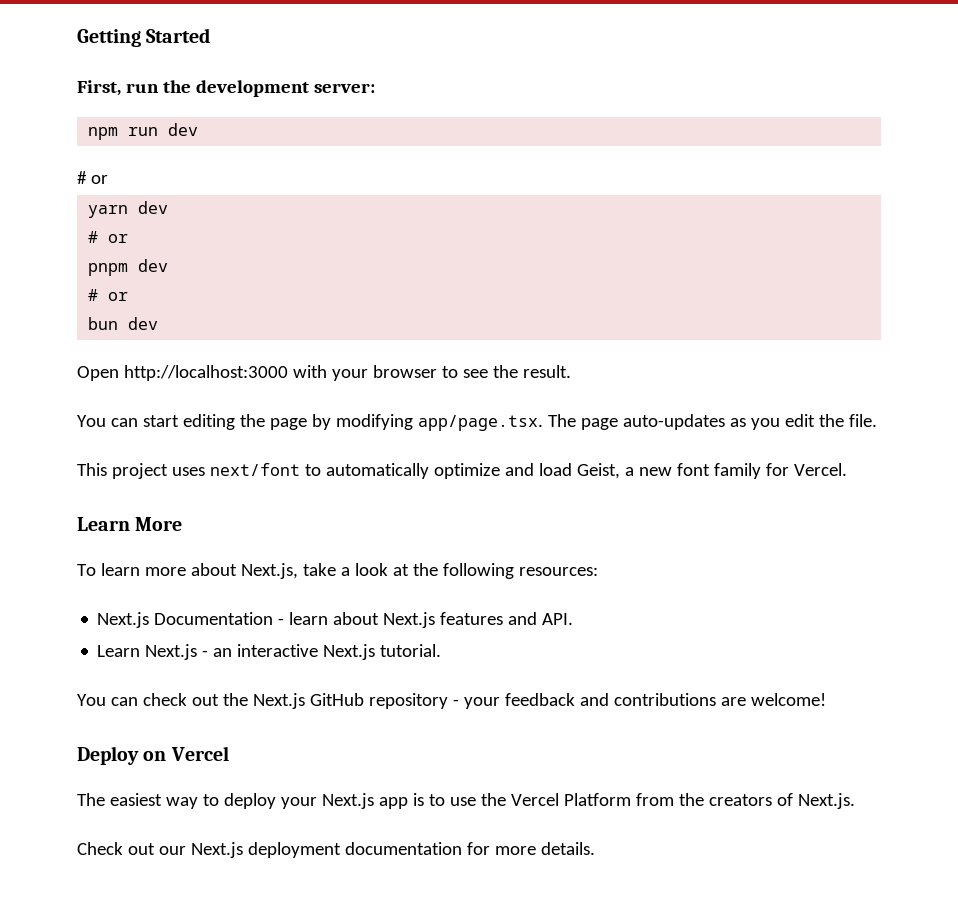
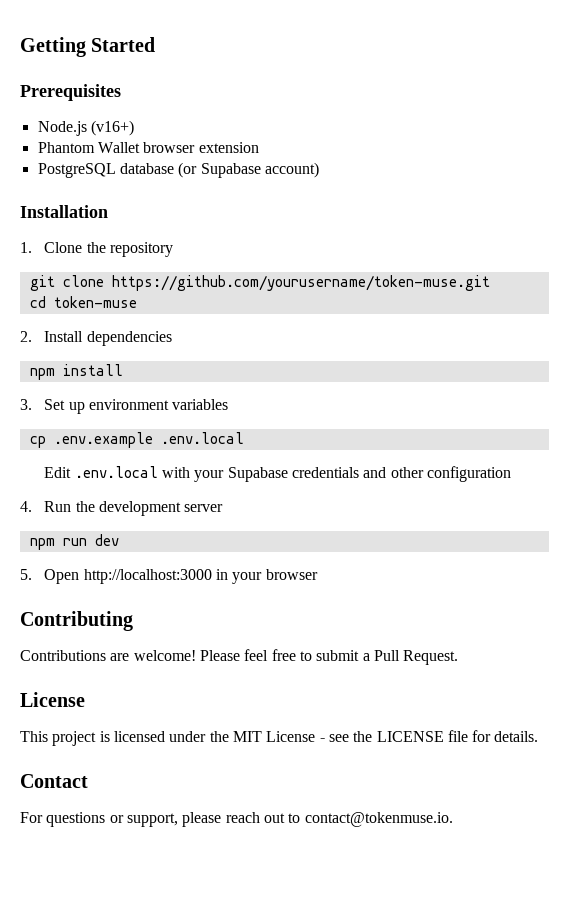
[77,80,159,96] First, run -> [20,84,121,101] [37,120,134,136] [37,142,259,153] [37,162,319,178] [20,205,108,218] [20,242,173,257] [29,275,490,291] [29,296,137,308] [20,331,172,346] [29,364,123,380] [20,399,229,414] [29,432,244,448] [44,466,511,482] [20,501,72,512] Prerequisites // Node.js (v16+) // Phantom Wallet browser extension // PostgreSQL database (or Supabase account) // Installation // 1. Clone the repository // git clone https://github.com/yourusername/token-muse.git // cd token-muse // 2. Install dependencies // npm install // 3. Set up environment variables // cp .env.example .env.local // Edit .env.local with your Supabase credentials and other configuration // 4. Run
[313,83,375,93] server: -> [184,504,224,512] server
[77,171,108,184] [88,201,169,218] [88,231,129,243] [88,259,169,276] [88,289,129,301] [88,317,159,330] # or // yarn dev // # or // pnpm dev // # or // bun dev // -> [20,569,32,580] 5.
[292,365,327,378] with -> [215,569,228,580] in
[441,365,571,378] [77,414,877,431] [77,463,847,479] [77,517,183,531] [77,563,598,579] [97,612,574,628] [97,644,442,660] [77,693,826,709] [77,746,229,765] [77,793,855,809] [77,842,595,858] to see the result. // You can start editing the page by modifying app/page.tsx. The page auto-updates as you edit the file. // This project uses next/font to automatically optimize and load Geist, a new font family for Vercel. // Learn More // To learn more about Next.js, take a look at the following resources: // Next.js Documentation - learn about Next.js features and API. // Learn Next.js - an interactive Next.js tutorial. // You can check out the Next.js GitHub repository - your feedback and contributions are welcome! // Deploy on Vercel // The easiest way to deploy your Next.js app is to use the Vercel Platform from the creators of Next.js. // Check out our Next.js deployment documentation for more details. -> [20,611,133,631] [20,649,459,665] [20,692,85,707] [20,730,539,746] [20,774,88,788] [20,812,453,827] // Contributing // Contributions are welcome! Please feel free to submit a Pull Request. // License // This project is licensed under the MIT License - see the LICENSE file for details. // Contact // For questions or support, please reach out to contact@tokenmuse.io.

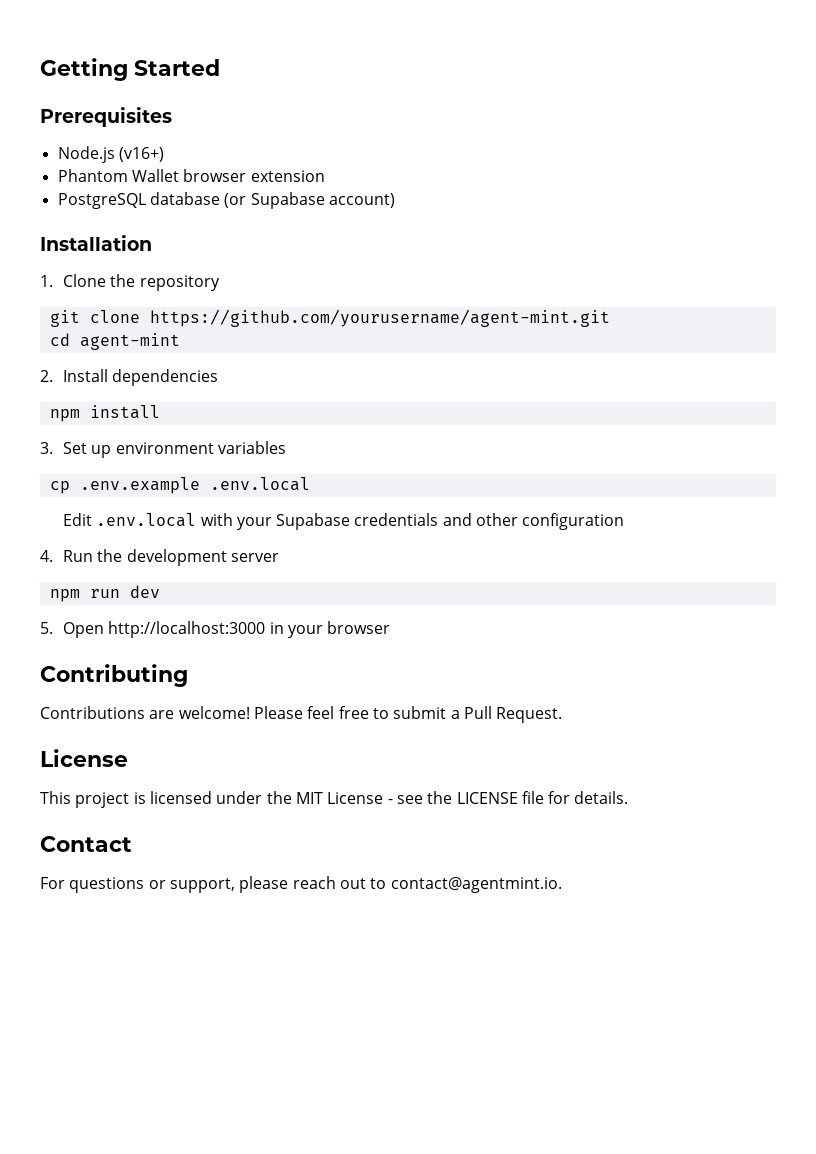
[111,275,490,291] https://github.com/yourusername/token-muse.git -> [149,309,610,327] https://github.com/yourusername/agent-mint.git
[53,296,137,308] token-muse -> [79,333,180,350] agent-mint
[304,812,453,827] contact@tokenmuse.io. -> [390,877,562,893] contact@agentmint.io.

